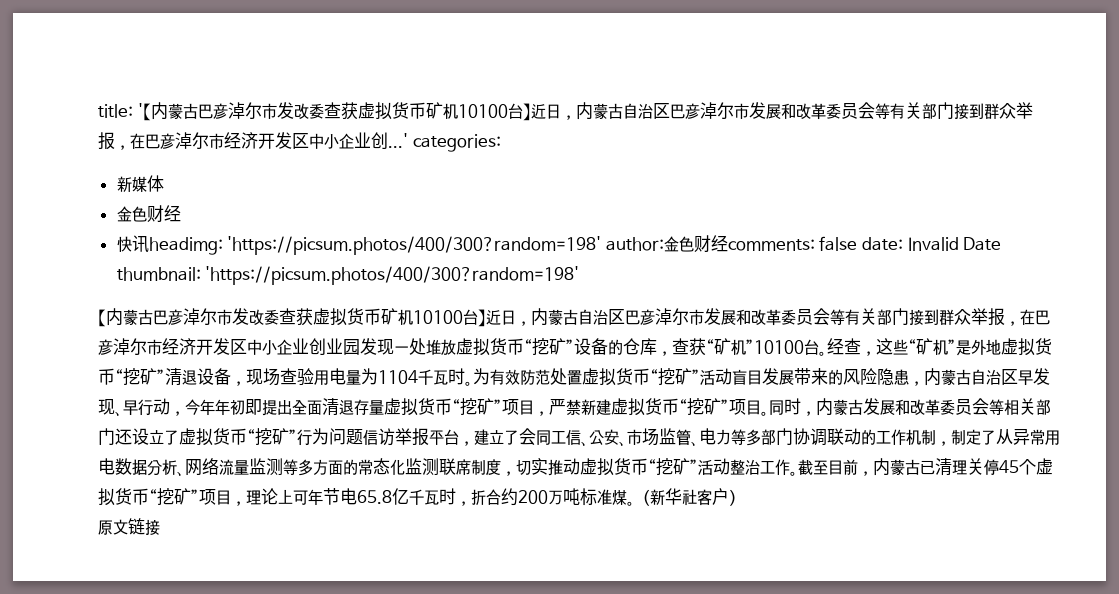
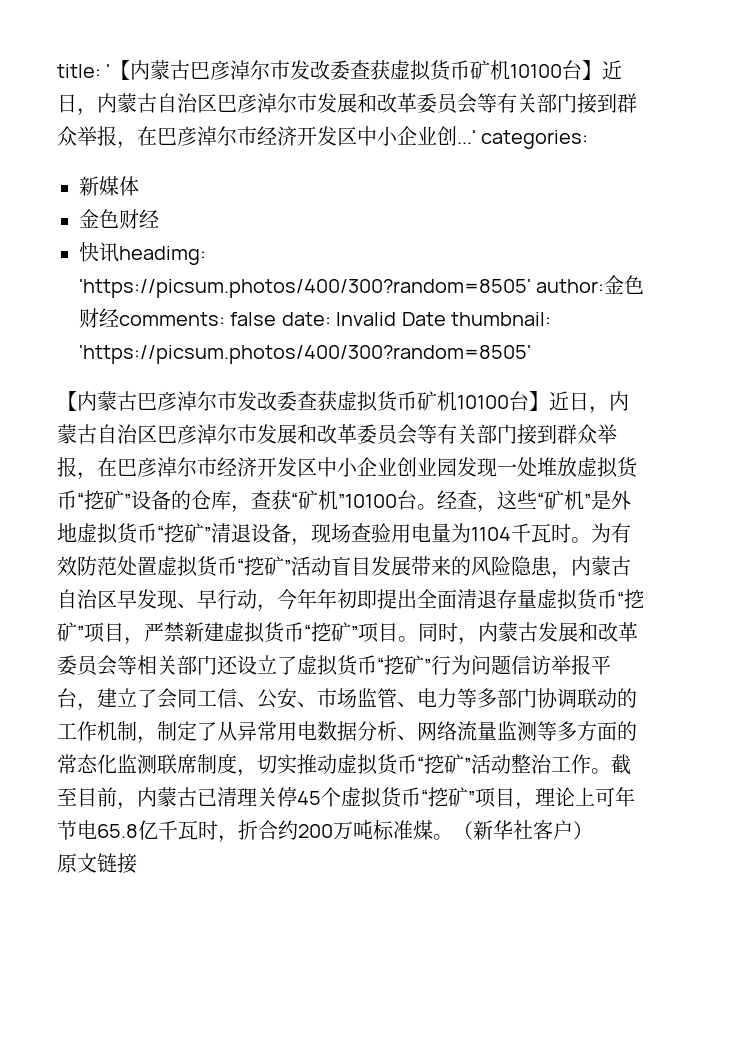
[227,236,602,255] 'https://picsum.photos/400/300?random=198' -> [79,279,531,298] 'https://picsum.photos/400/300?random=8505'
[205,266,580,285] 'https://picsum.photos/400/300?random=198' -> [79,345,531,364] 'https://picsum.photos/400/300?random=8505'

